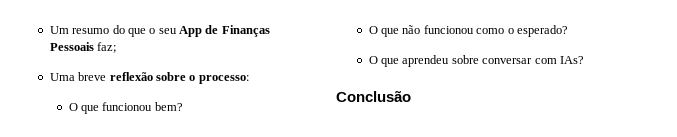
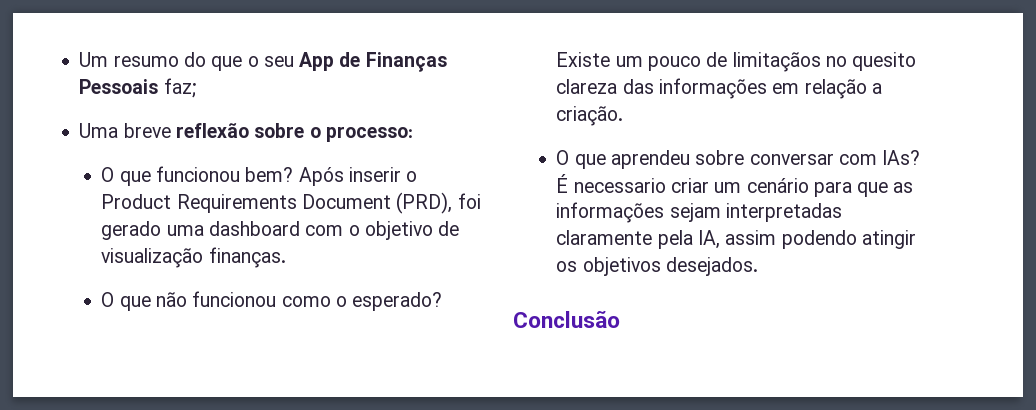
(183, 106) none -> [298,167,418,186] [101,192,481,214] [101,221,460,240] [101,247,286,268] Após inserir o Product Requirements Document (PRD), foi gerado uma dashboard com o objetivo de visualização finanças.
(568, 31) none -> [556,52,917,72] [556,78,882,99] [556,106,624,126] Existe um pouco de limitaçãos no quesito clareza das informações em relação a criação.
(584, 60) none -> [556,174,914,197] [556,202,842,223] [556,230,916,249] [556,257,758,276] É necessario criar um cenário para que as informações sejam interpretadas claramente pela IA, assim podendo atingir os objetivos desejados.

